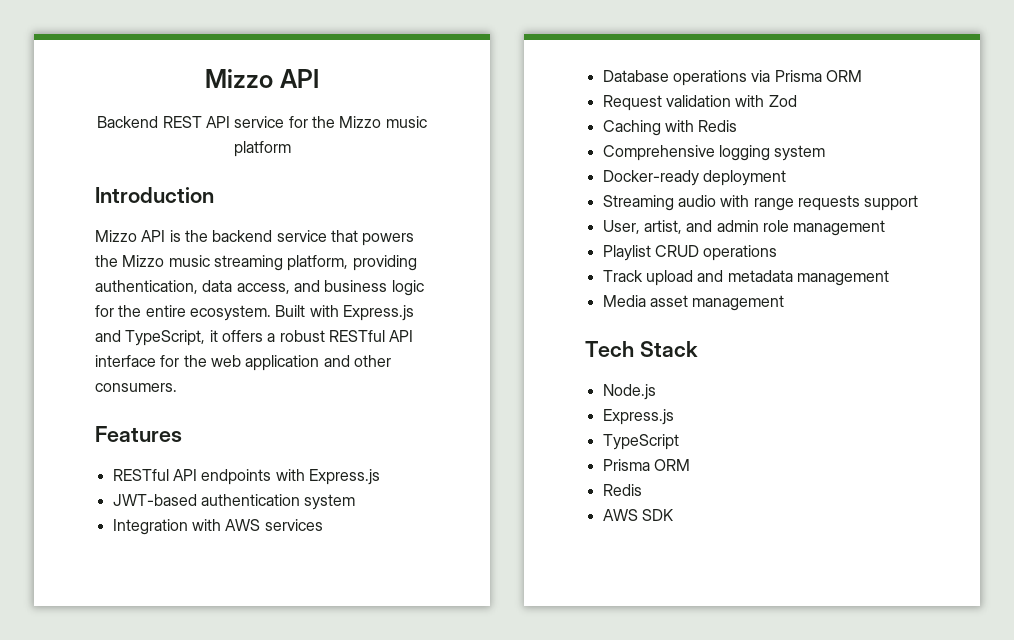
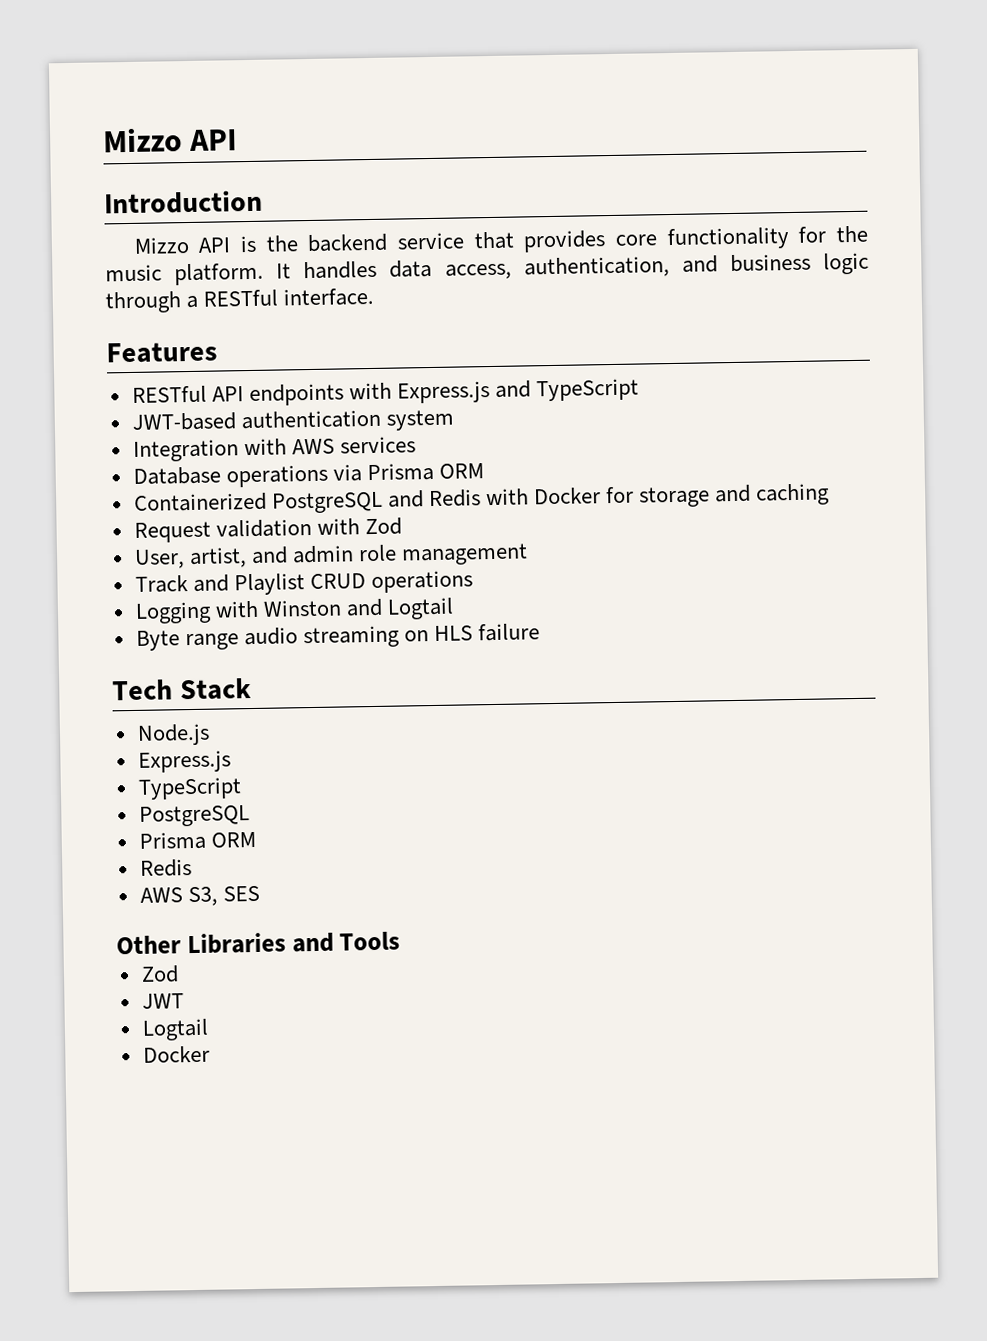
[205,69,319,88] [97,116,427,128] [233,141,291,157] Mizzo API // Backend REST API service for the Mizzo music platform -> [102,128,237,153] Mizzo API
[362,233,415,246] [95,255,417,271] [95,280,198,294] powers the Mizzo music streaming platform, providing authentication, -> [523,225,868,253] [105,260,378,286] provides core functionality for the music platform. It handles
(290, 288) none -> [523,256,670,279] authentication,
[95,305,414,321] [95,330,414,346] [95,355,391,371] [95,383,177,392] for the entire ecosystem. Built with Express.js and TypeScript, it offers a robust RESTful API interface for the web application and other consumers. -> [105,287,375,314] through a RESTful interface.
(380, 477) none -> [495,378,640,402] and TypeScript
[602,95,797,111] [602,120,738,136] [602,145,826,161] [602,170,786,186] [602,195,919,211] Request validation with Zod // Caching with Redis // Comprehensive logging system // Docker-ready deployment // Streaming audio with range requests support -> [133,483,831,514] [133,517,402,543] Containerized PostgreSQL and Redis with Docker for storage and caching // Request validation with Zod
(886, 228) none -> [134,574,229,593] Track and
[602,270,889,286] [602,295,785,311] Track upload and metadata management // Media asset management -> [134,597,455,624] [135,623,541,651] Logging with Winston and Logtail // Byte range audio streaming on HLS failure
(679, 442) none -> [138,805,250,827] // PostgreSQL
[641,509,673,521] SDK -> [187,885,260,907] [116,931,401,955] [140,965,179,983] [141,993,184,1009] [141,1018,209,1041] [142,1045,210,1063] S3, SES // Other Libraries and Tools // Zod // JWT // Logtail // Docker

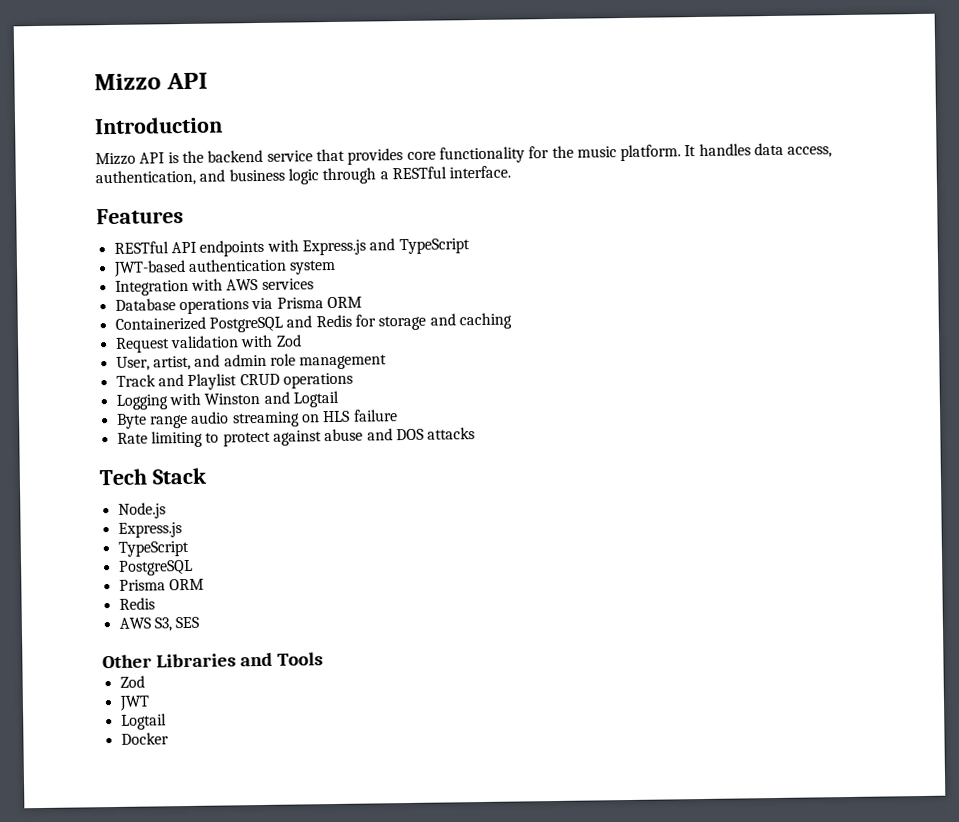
[485,487,602,506] with Docker -> (352, 321) none
(541, 632) none -> [116,427,476,448] // Rate limiting to protect against abuse and DOS attacks

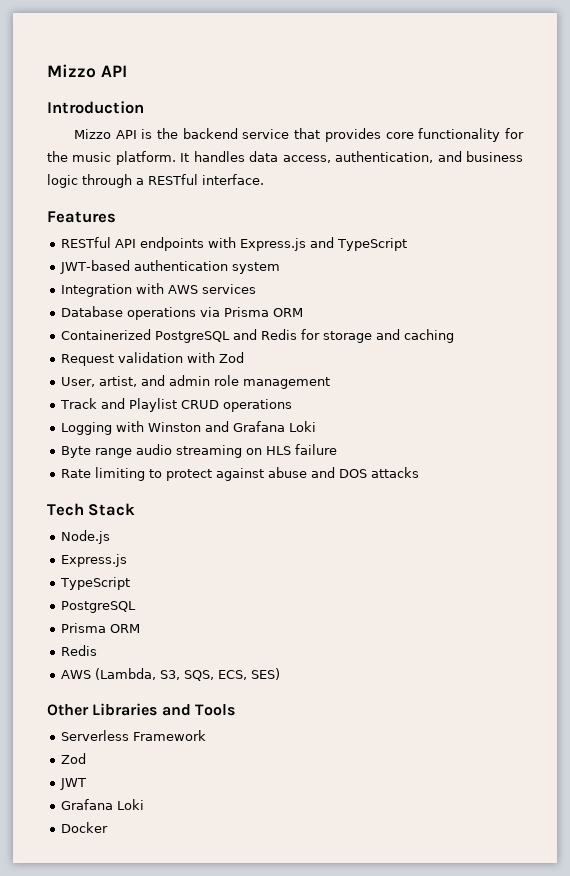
[292,390,339,408] Logtail -> [233,421,317,432] Grafana Loki
[153,616,200,632] S3, SES -> [95,668,281,681] (Lambda, S3, SQS, ECS, SES)
(323, 659) none -> [61,730,207,741] // Serverless Framework
[120,713,167,730] Logtail -> [61,799,145,810] Grafana Loki

